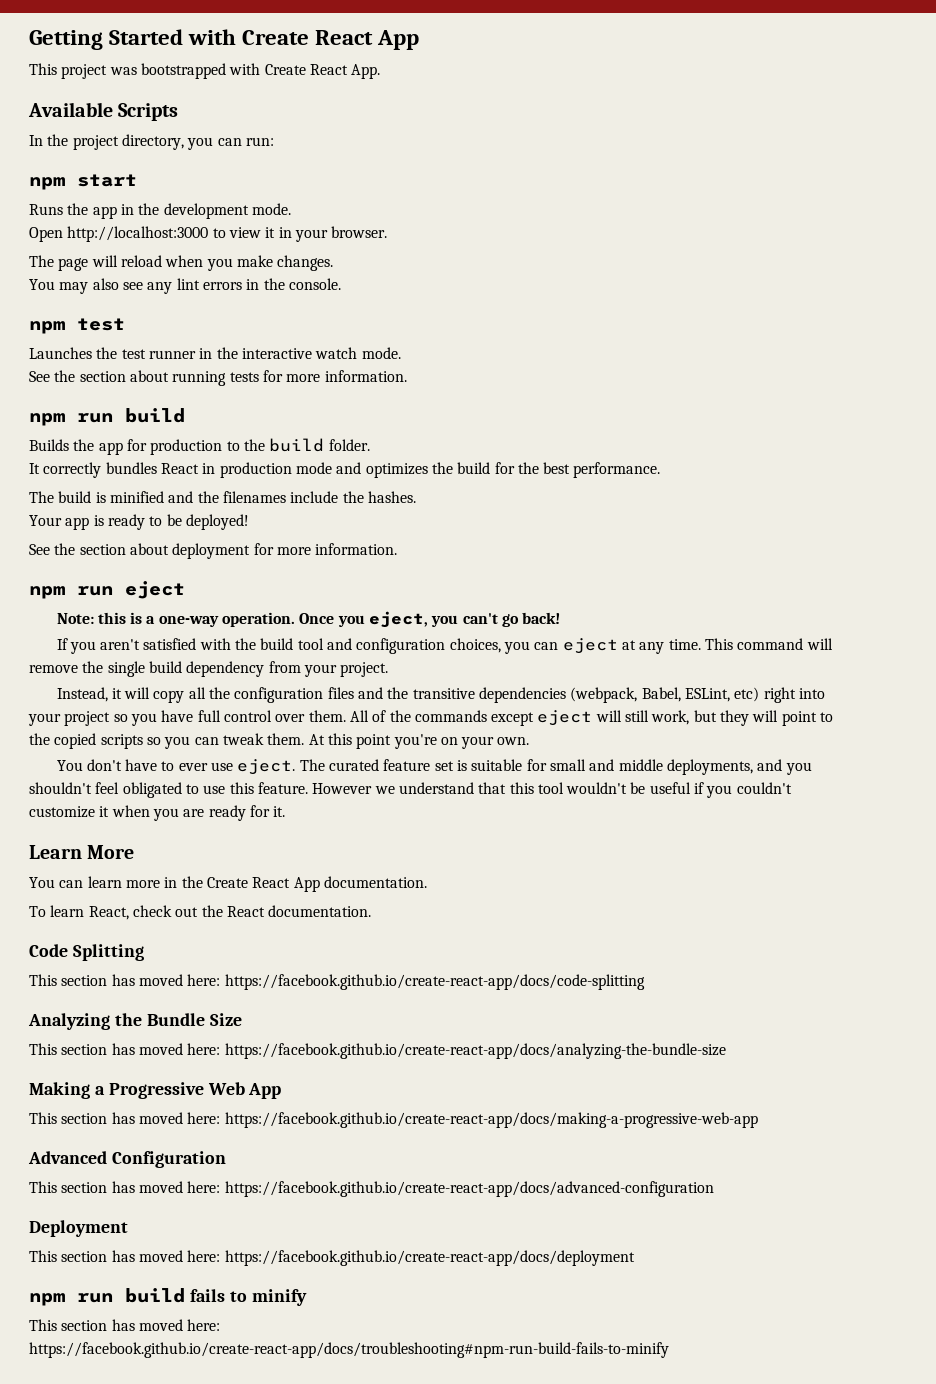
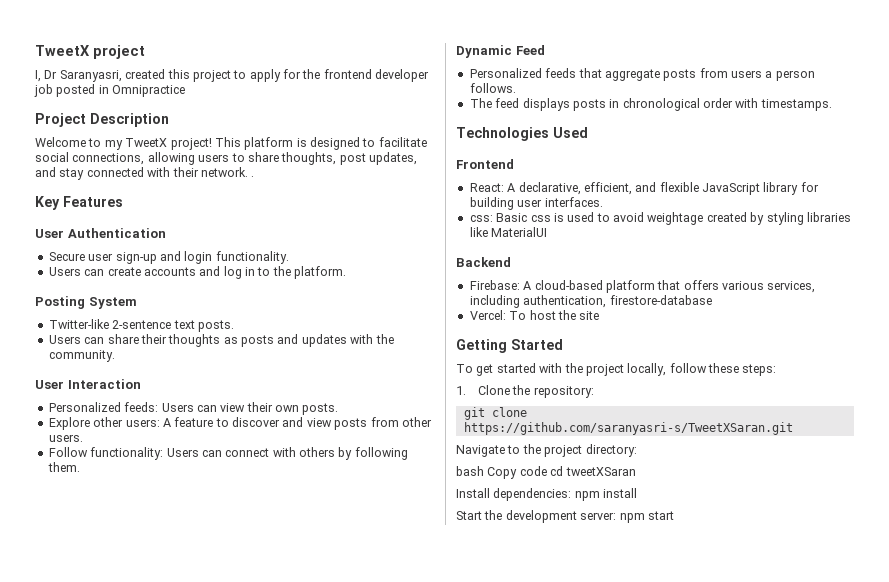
[29,29,420,50] [29,63,381,79] [28,102,179,121] [29,134,274,150] [29,174,137,190] [29,203,291,219] [29,226,388,242] [29,255,334,271] [29,278,341,294] [29,318,125,334] [29,347,401,359] [29,370,407,386] [29,408,185,426] [29,438,370,455] [29,462,661,478] [29,491,416,503] [29,514,249,530] [29,543,398,559] [29,581,185,599] [56,611,561,628] [56,638,833,654] [29,661,389,677] [56,687,825,703] [28,710,834,726] [29,733,530,749] [56,759,812,775] [29,782,792,798] [29,805,286,821] [29,845,135,859] [29,876,427,892] [29,905,372,920] [29,944,144,961] [29,974,645,990] [28,1013,242,1030] [29,1043,726,1059] [29,1082,282,1099] [29,1112,758,1128] [28,1151,226,1168] [29,1181,714,1197] [29,1220,128,1237] [29,1250,635,1266] [29,1288,307,1306] [29,1319,221,1331] [29,1342,669,1358] Getting Started with Create React App // This project was bootstrapped with Create React App. // Available Scripts // In the project directory, you can run: // npm start // Runs the app in the development mode. // Open http://localhost:3000 to view it in your browser. // The page will reload when you make changes. // You may also see any lint errors in the console. // npm test // Launches the test runner in the interactive watch mode. // See the section about running tests for more information. // npm run build // Builds the app for production to the build folder. // It correctly bundles React in production mode and optimizes the build for the best performance. // The build is minified and the filenames include the hashes. // Your app is ready to be deployed! // See the section about deployment for more information. // npm run eject // Note: this is a one-way operation. Once you eject, you can't go back! // If you aren't satisfied with the build tool and configuration choices, you can eject at any time. This command will remove the single build dependency from your project. // Instead, it will copy all the configuration files and the transitive dependencies (webpack, Babel, ESLint, etc) right into your project so you have full control over them. All of the commands except eject will still work, but they will point to the copied scripts so you can tweak them. At this point you're on your own. // You don't have to ever use eject. The curated feature set is suitable for small and middle deployments, and you shouldn't feel obligated to use this feature. However we understand that this tool wouldn't be useful if you couldn't customize it when you are ready for it. // Learn More // You can learn more in the Create React App documentation. // To learn React, check out the React documentation. // Code Splitting // This section has moved here: https://facebook.github.io/create-react-app/docs/code-splitting // Analyzing the Bundle Size // This section has moved here: https://facebook.github.io/create-react-app/docs/analyzing-the-bundle-size // Making a Progressive Web App // This section has moved here: https://facebook.github.io/create-react-app/docs/making-a-progressive-web-app // Advanced Configuration // This section has moved here: https://facebook.github.io/create-react-app/docs/advanced-configuration // Deployment // This section has moved here: https://facebook.github.io/create-react-app/docs/deployment // npm run build fails to minify // This section has moved here: https://facebook.github.io/create-react-app/docs/troubleshooting#npm-run-build-fails-to-minify -> [35,45,145,59] [35,69,430,82] [34,84,186,97] [35,113,169,127] [35,137,427,150] [35,152,417,165] [35,167,255,180] [35,196,123,210] [35,228,166,238] [48,251,289,264] [48,266,347,279] [35,296,137,309] [48,319,234,332] [48,334,394,347] [48,350,115,362] [35,379,141,389] [48,402,339,415] [48,417,432,430] [48,434,83,442] [48,447,408,460] [47,462,80,472] [456,45,545,58] [469,68,815,81] [469,83,516,93] [469,98,832,111] [456,127,588,141] [456,159,514,169] [469,182,819,195] [469,197,603,210] [469,212,851,225] [469,227,548,237] [456,257,511,267] [469,280,816,293] [469,295,712,308] [469,310,600,320] [456,339,563,353] [456,363,777,376] [456,385,594,398] [463,407,527,420] [463,422,793,435] [456,444,637,457] [456,466,636,479] [456,488,638,501] [456,510,674,523] TweetX project // I, Dr Saranyasri, created this project to apply for the frontend developer job posted in Omnipractice // Project Description // Welcome to my TweetX project! This platform is designed to facilitate social connections, allowing users to share thoughts, post updates, and stay connected with their network. . // Key Features // User Authentication // Secure user sign-up and login functionality. // Users can create accounts and log in to the platform. // Posting System // Twitter-like 2-sentence text posts. // Users can share their thoughts as posts and updates with the community. // User Interaction // Personalized feeds: Users can view their own posts. // Explore other users: A feature to discover and view posts from other users. // Follow functionality: Users can connect with others by following them. // Dynamic Feed // Personalized feeds that aggregate posts from users a person follows. // The feed displays posts in chronological order with timestamps. // Technologies Used // Frontend // React: A declarative, efficient, and flexible JavaScript library for building user interfaces. // css: Basic css is used to avoid weightage created by styling libraries like MaterialUI // Backend // Firebase: A cloud-based platform that offers various services, including authentication, firestore-database // Vercel: To host the site // Getting Started // To get started with the project locally, follow these steps: // 1. Clone the repository: // git clone https://github.com/saranyasri-s/TweetXSaran.git // Navigate to the project directory: // bash Copy code cd tweetXSaran // Install dependencies: npm install // Start the development server: npm start

